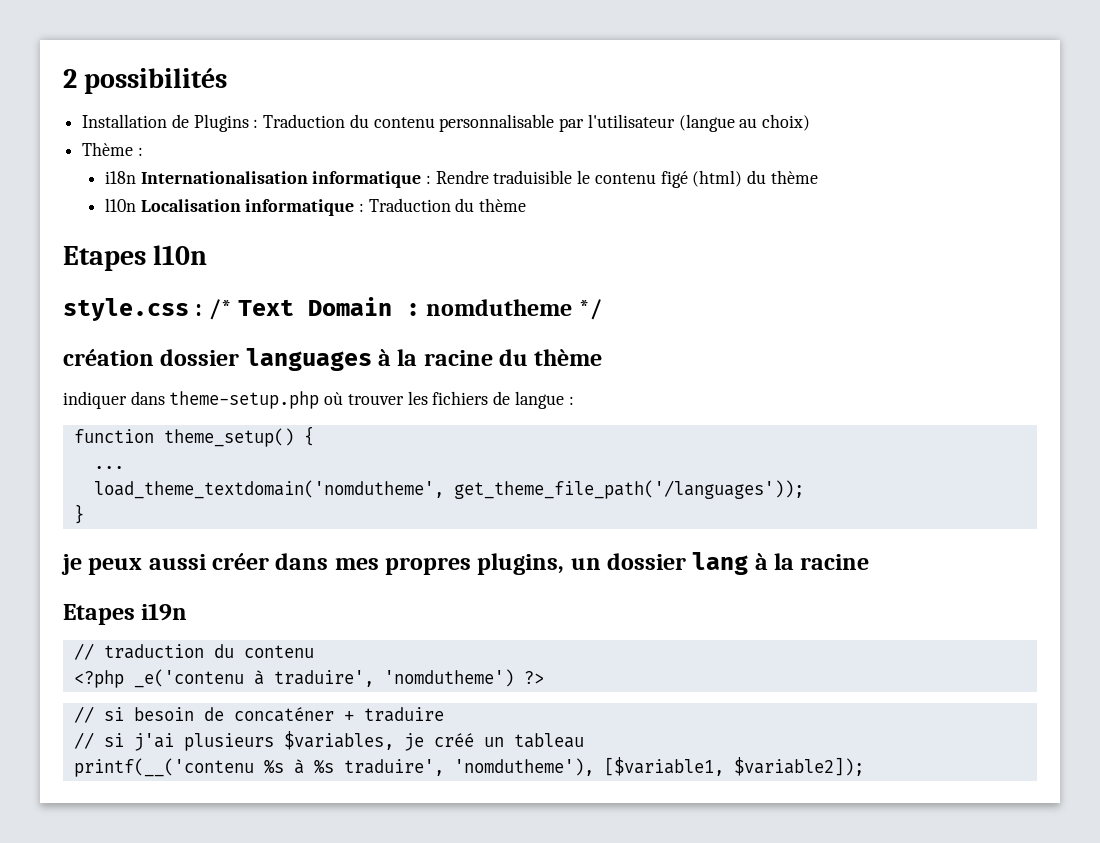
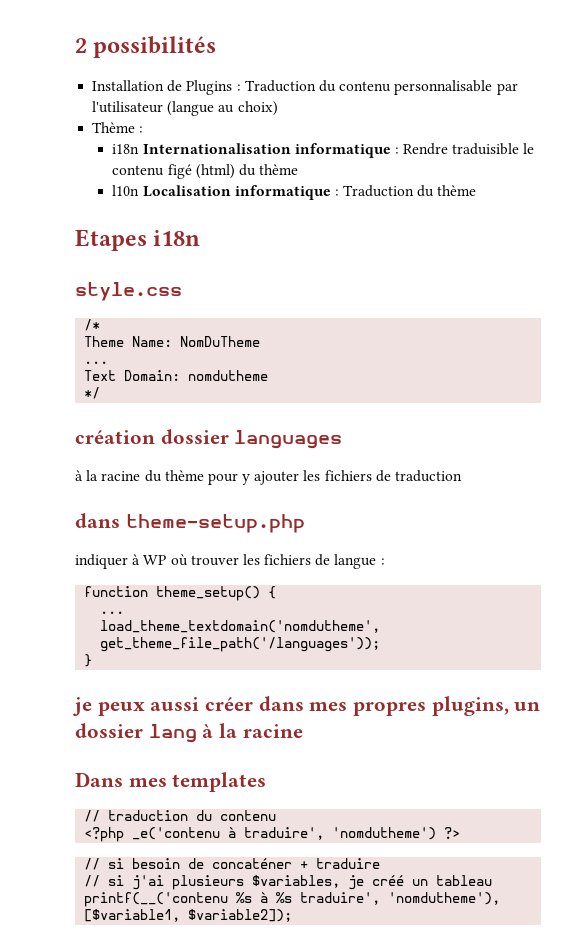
[153,245,208,265] l10n -> [153,230,201,246] i18n
[195,304,203,316] : -> (182, 291) //
[238,297,421,316] Text Domain : -> [84,336,261,347] [84,361,109,364] [84,370,181,381] // Theme Name: NomDuTheme // ... // Text Domain:
(573, 307) none -> (269, 375) //
(372, 359) none -> (343, 439) //
(603, 357) none -> [207,470,463,485] [75,513,305,533] pour y ajouter les fichiers de traduction // dans theme-setup.php
[130,391,320,409] dans theme-setup.php -> [132,554,167,565] à WP
[63,603,188,625] Etapes i19n -> [75,772,267,792] Dans mes templates

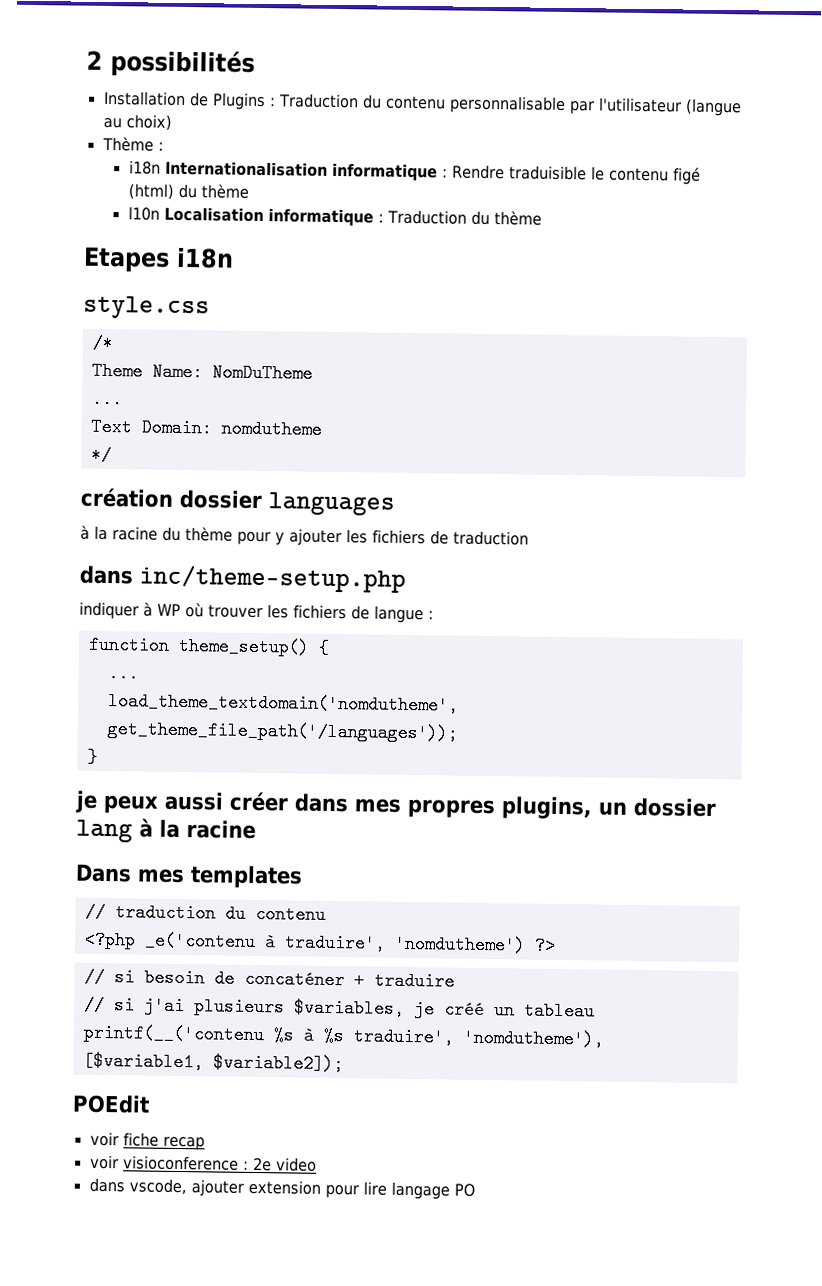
[125,514,305,533] theme-setup.php -> [139,564,406,593] inc/theme-setup.php
(293, 915) none -> [72,1094,151,1114] [89,1131,205,1151] [89,1154,317,1172] [88,1177,475,1200] // POEdit // voir fiche recap // voir visioconference : 2e video // dans vscode, ajouter extension pour lire langage PO

